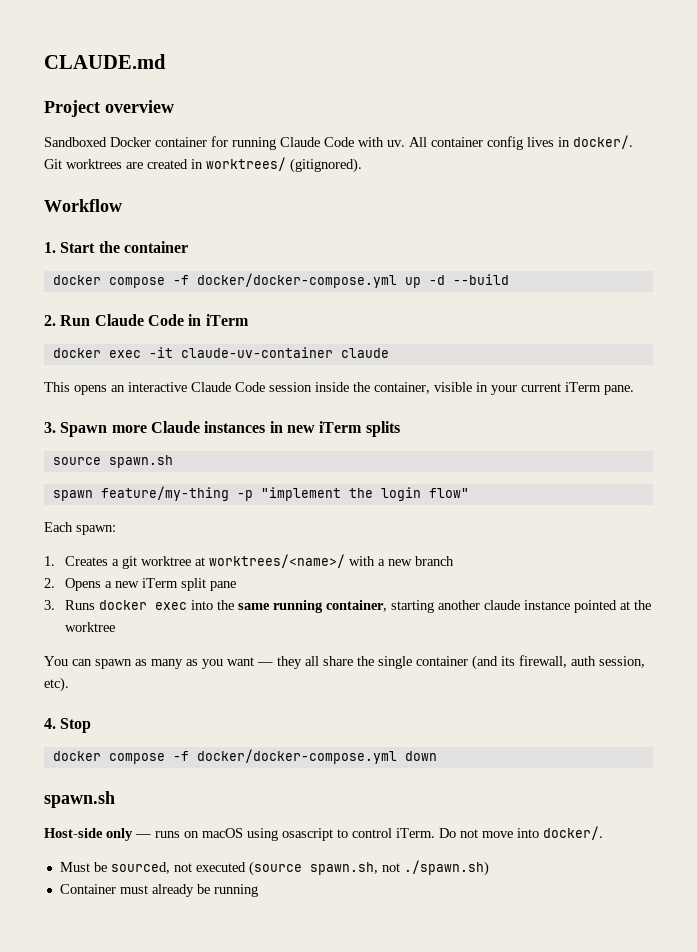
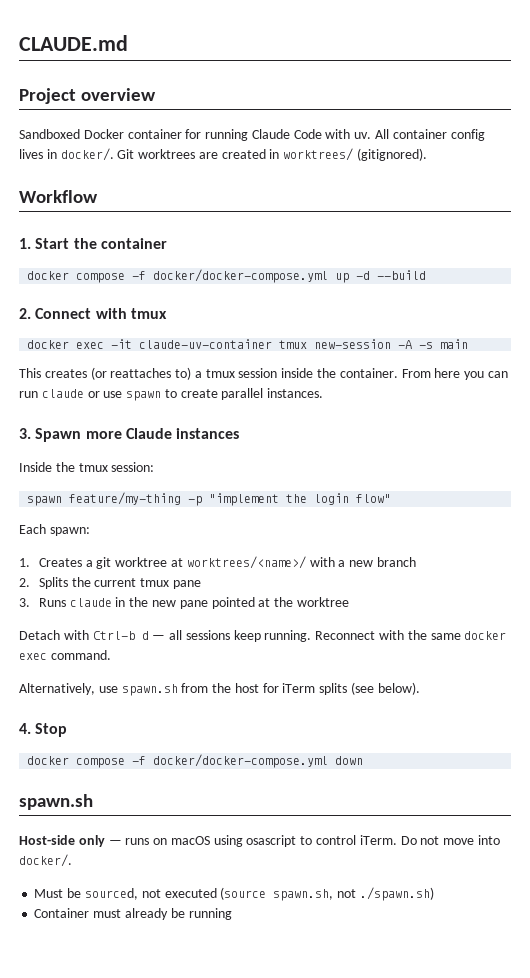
[60,314,249,326] Run Claude Code in iTerm -> [35,308,167,319] Connect with tmux
[340,348,389,358] [44,382,634,395] claude // This opens an interactive Claude Code session inside the container, visible in your current iTerm pane. -> [279,339,469,349] [19,367,508,380] [19,388,324,401] tmux new-session -A -s main // This creates (or reattaches to) a tmux session inside the container. From here you can run claude or use spawn to create parallel instances.
[269,421,400,437] [52,455,173,468] in new iTerm splits // source spawn.sh -> [19,462,155,472] // Inside the tmux session:
[64,578,236,591] [44,600,651,613] [64,622,115,632] [44,655,645,670] [44,677,69,692] Opens a new iTerm split pane // 3. Runs docker exec into the same running container, starting another claude instance pointed at the worktree // You can spawn as many as you want — they all share the single container (and its firewall, auth session, etc). -> [38,577,202,589] [19,597,349,609] [19,630,507,642] [19,650,111,660] [19,682,420,696] Splits the current tmux pane // 3. Runs claude in the new pane pointed at the worktree // Detach with Ctrl-b d — all sessions keep running. Reconnect with the same docker exec command. // Alternatively, use spawn.sh from the host for iTerm splits (see below).

